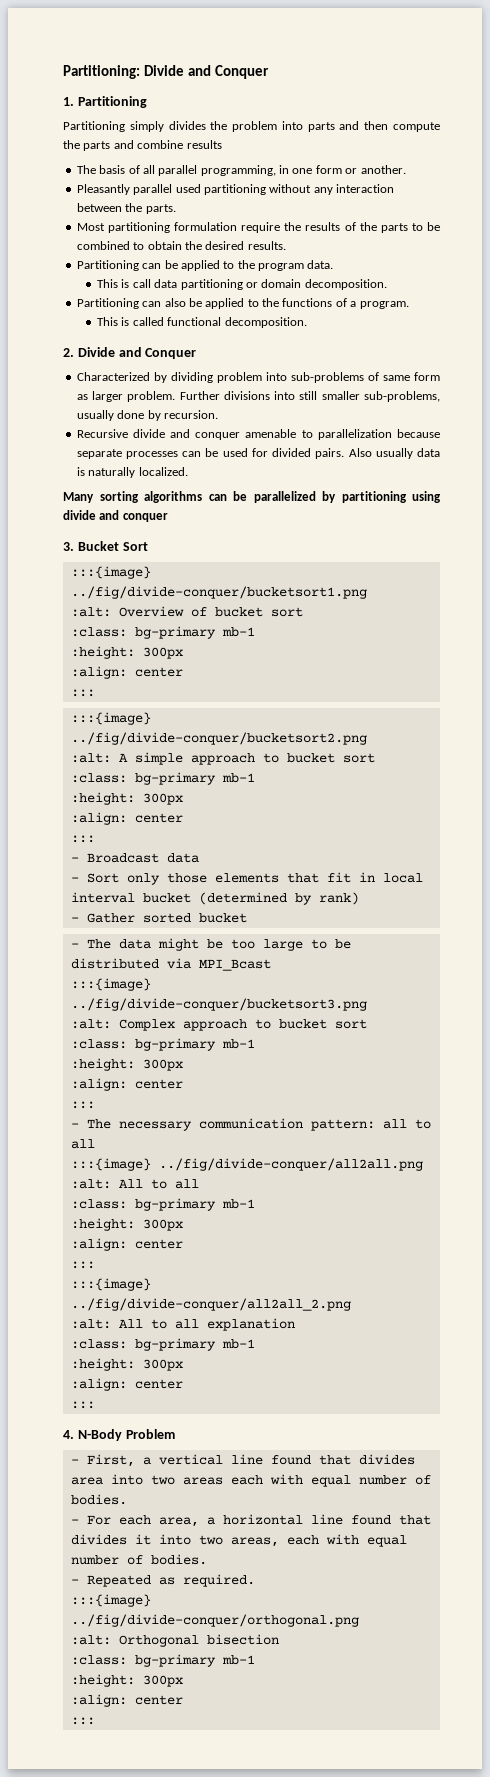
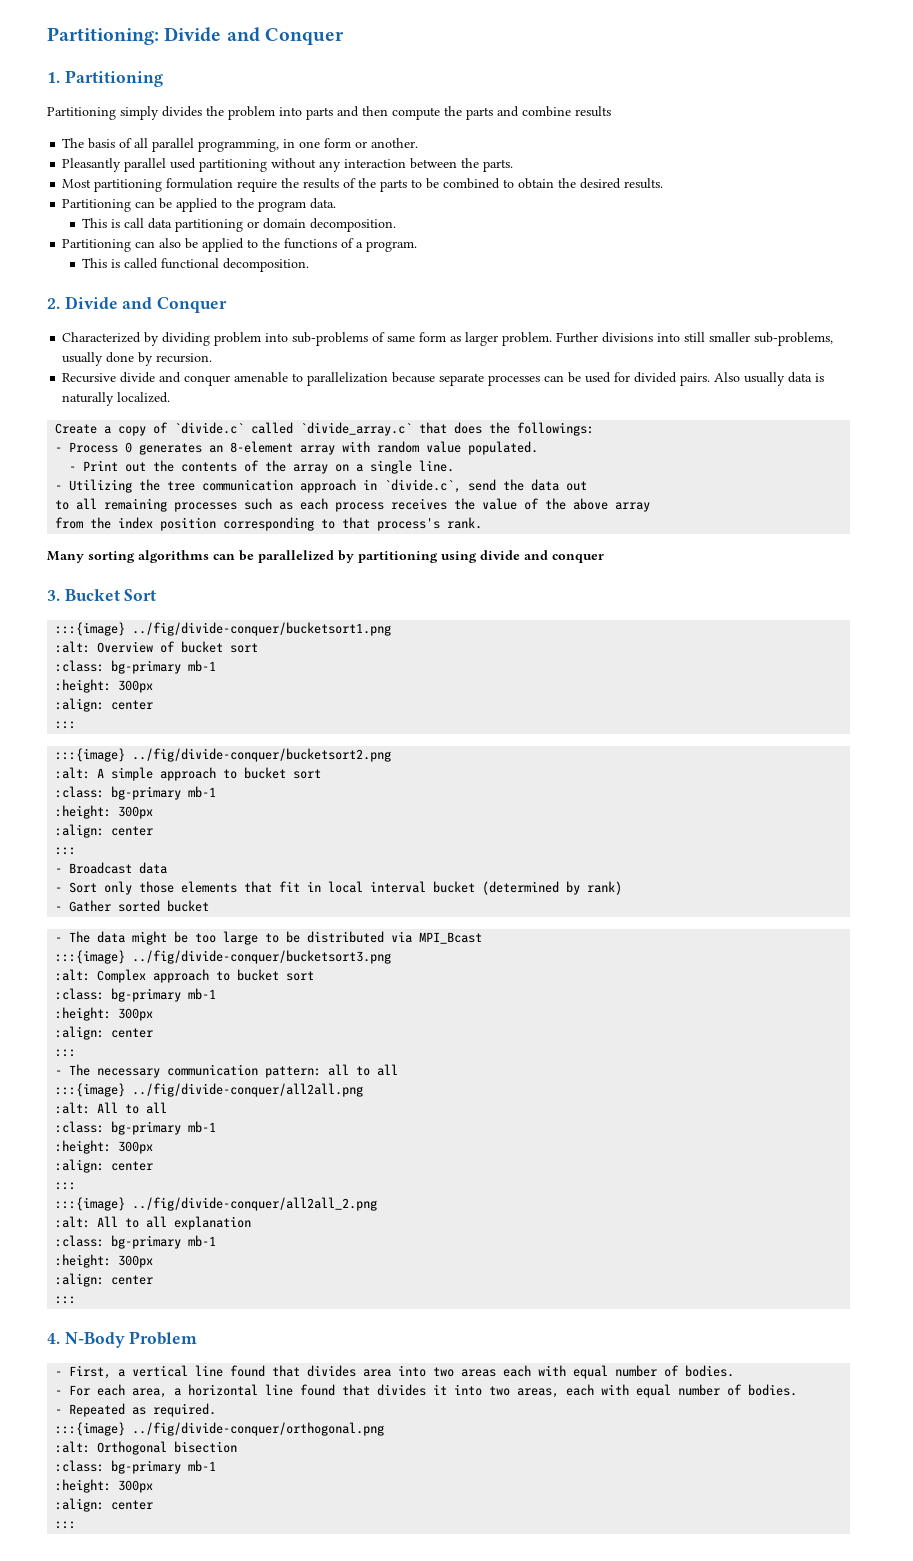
(188, 471) none -> [55,422,595,436] [55,441,539,455] [69,460,455,474] [55,479,588,493] [55,498,651,512] [55,517,483,531] // Create a copy of `divide.c` called `divide_array.c` that does the followings: // - Process 0 generates an 8-element array with random value populated. // - Print out the contents of the array on a single line. // - Utilizing the tree communication approach in `divide.c`, send the data out // to all remaining processes such as each process receives the value of the above array // from the index position corresponding to that process's rank.

